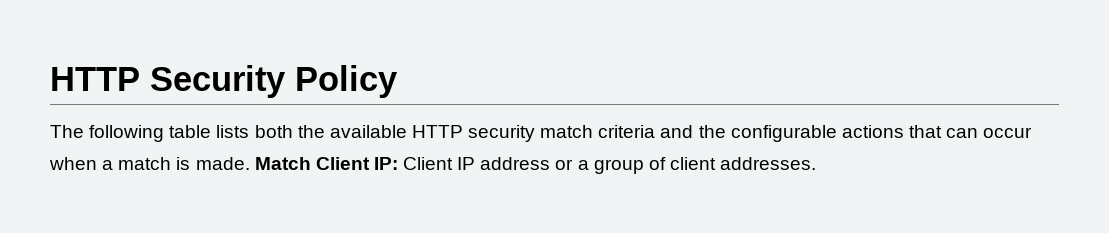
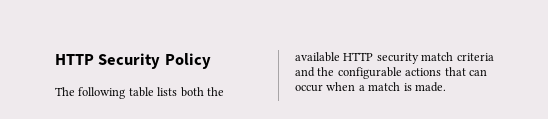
[254,157,817,174] Match Client IP: Client IP address or a group of client addresses. -> (446, 87) none

